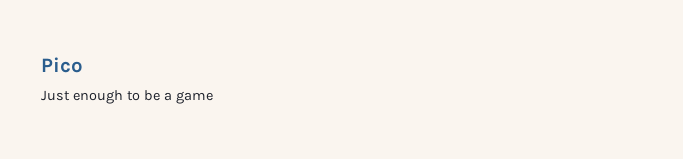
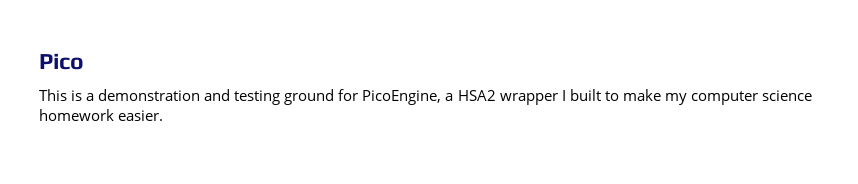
[41,90,213,104] Just enough to be a game -> [39,89,812,105] [39,109,164,121] This is a demonstration and testing ground for PicoEngine, a HSA2 wrapper I built to make my computer science homework easier.

